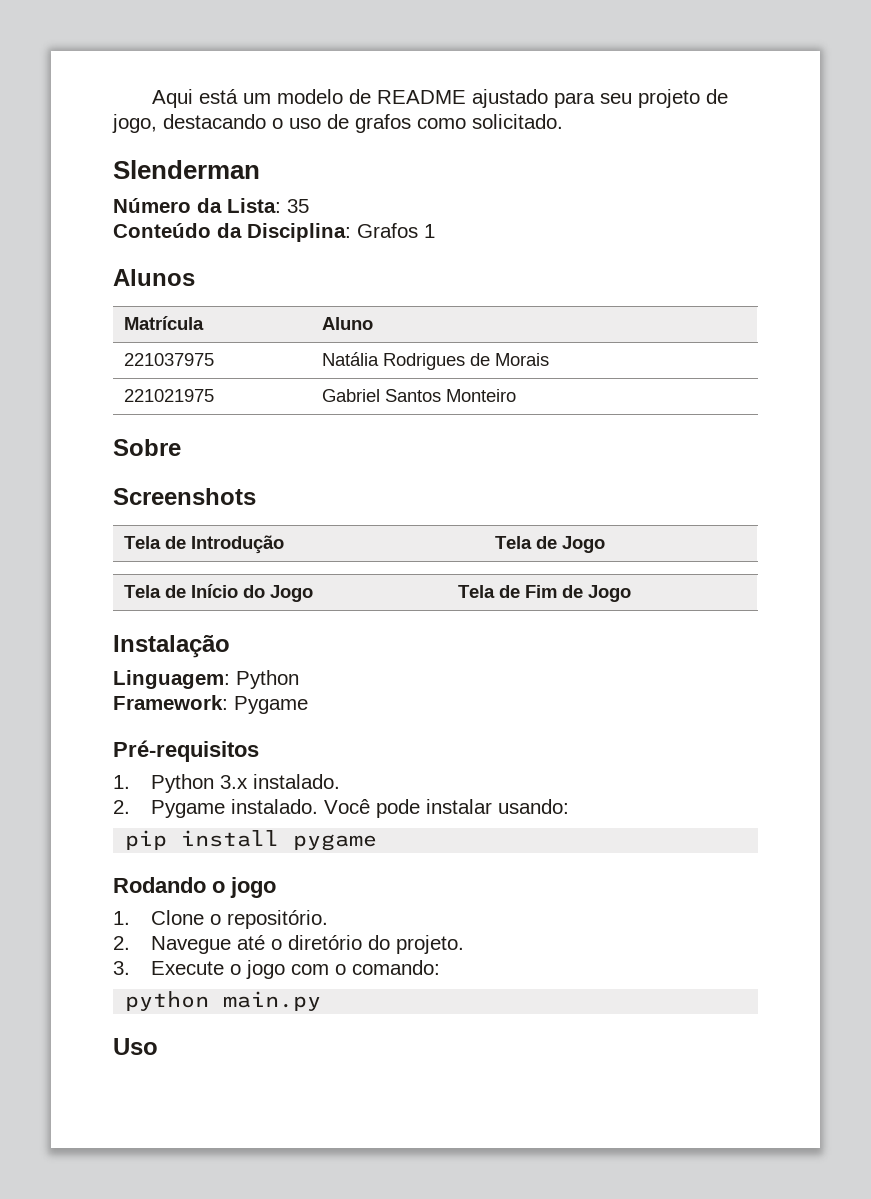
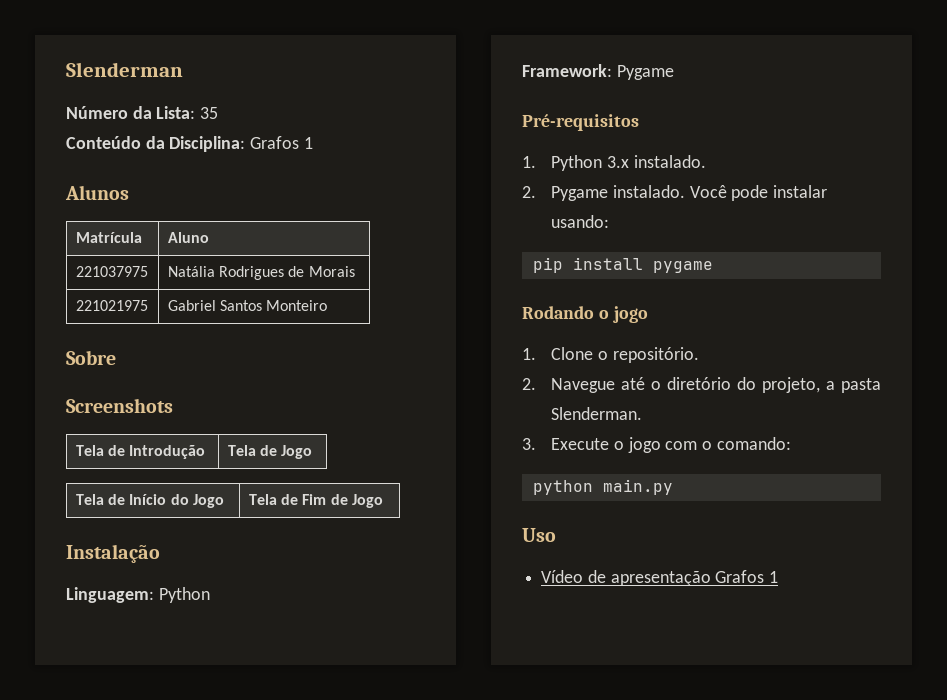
[151,89,728,108] [112,114,563,133] Aqui está um modelo de README ajustado para seu projeto de jogo, destacando o uso de grafos como solicitado. // -> (66, 69) none
[396,935,465,954] projeto. -> [762,377,881,393] [551,407,643,420] projeto, a pasta Slenderman.
(158, 1046) none -> [541,570,779,586] // Vídeo de apresentação Grafos 1

